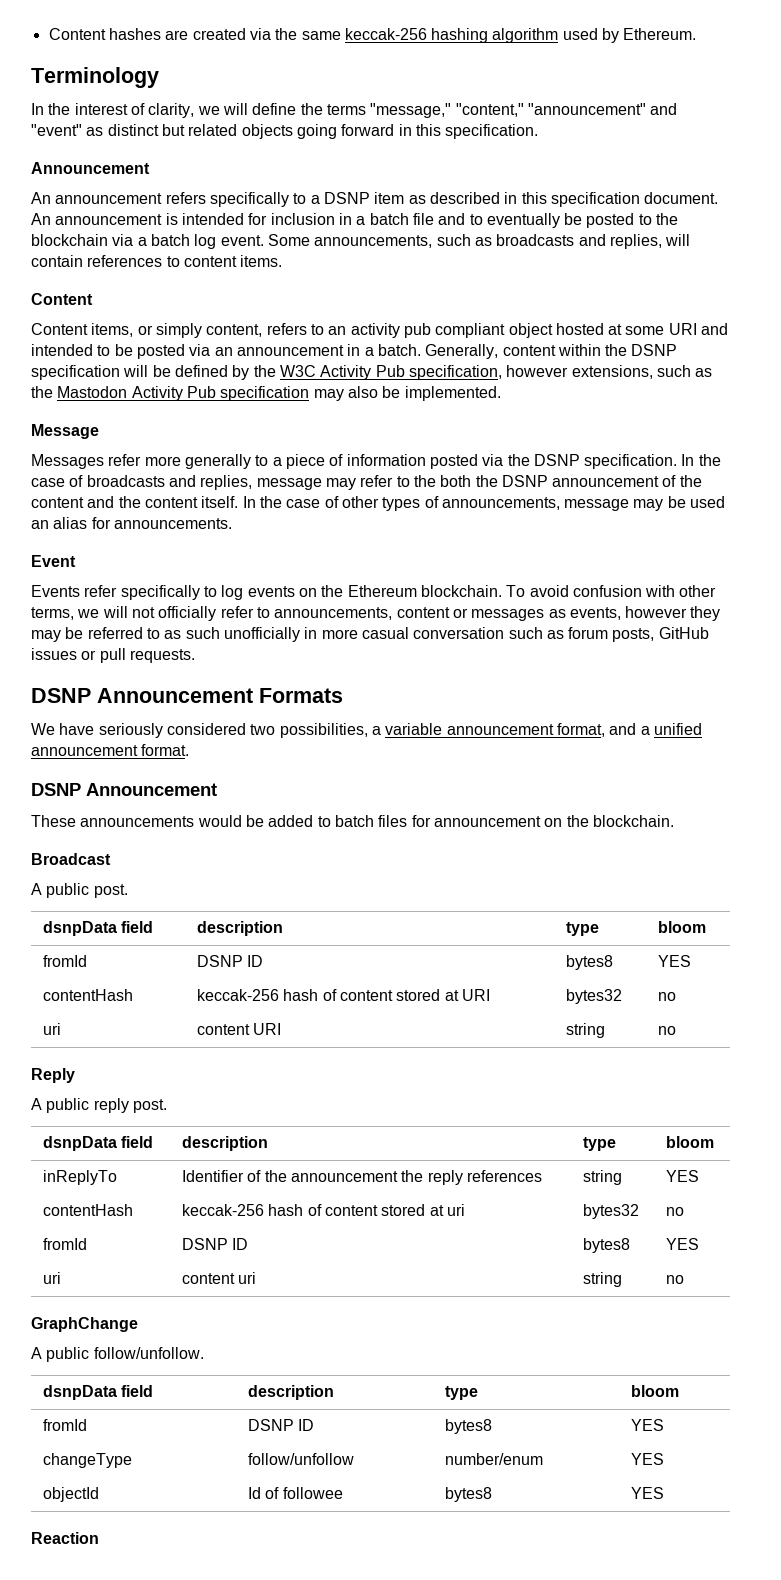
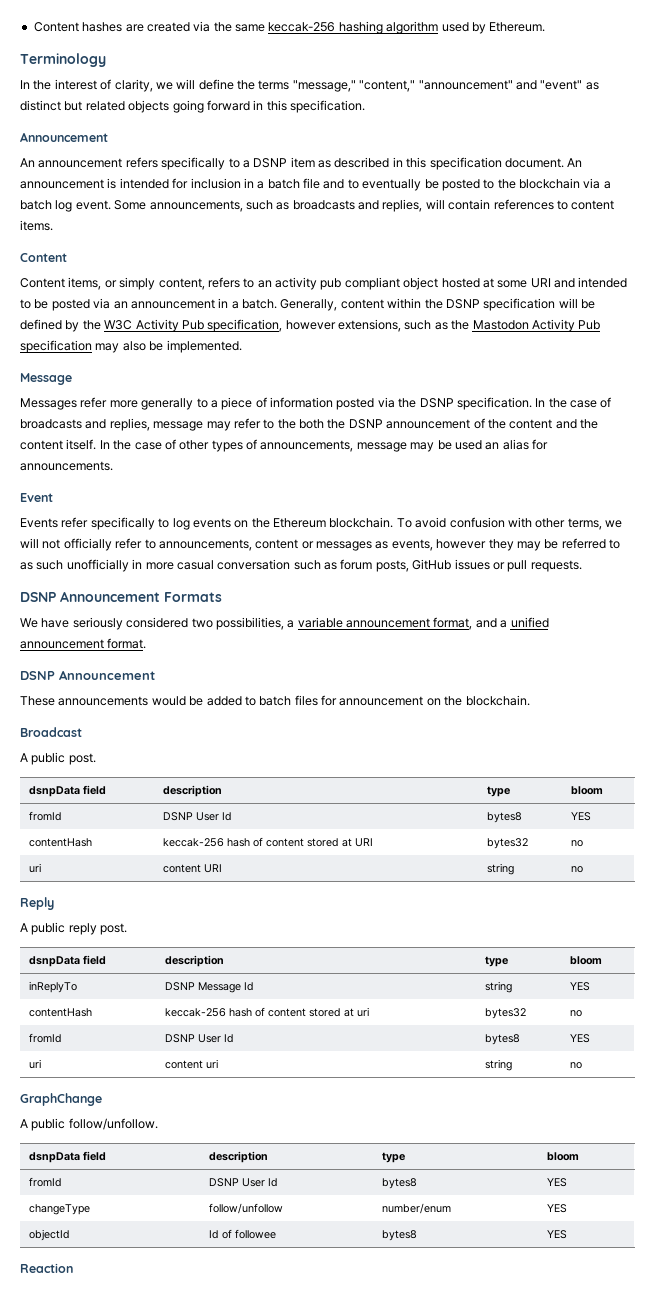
[247,955,264,967] ID -> [196,812,233,821] User Id
[181,1170,542,1185] Identifier of the announcement the reply references -> [165,982,255,993] DSNP Message Id
[232,1238,249,1250] ID -> [198,1034,235,1043] User Id
[298,1419,315,1431] ID -> [242,1178,279,1187] User Id

